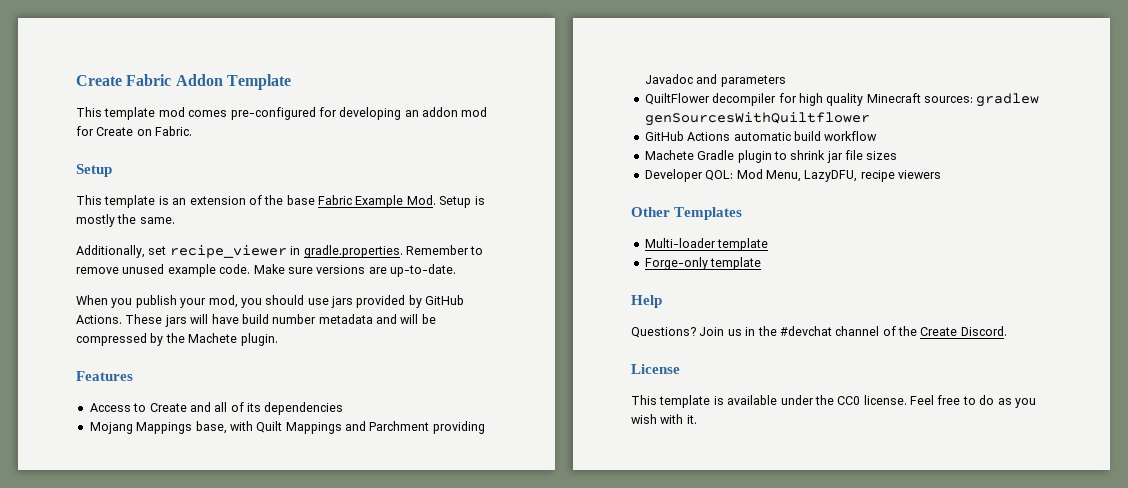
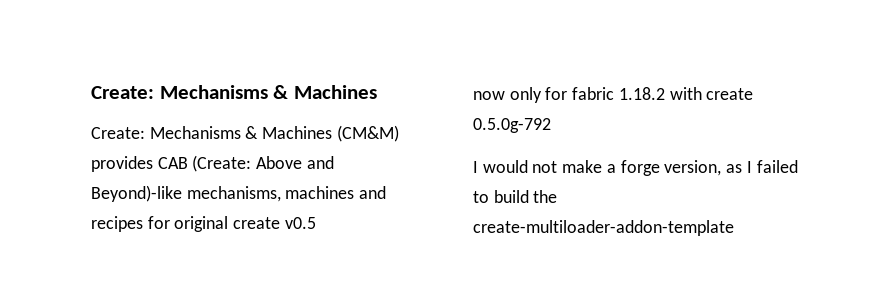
[76,74,291,90] [76,107,488,120] [76,126,193,136] [76,164,112,177] [76,195,485,208] [76,214,175,227] [76,245,484,258] [76,264,456,277] [76,295,465,308] [76,314,436,327] [76,333,278,346] [76,371,133,381] [89,402,344,415] [89,421,485,434] [644,74,786,87] [644,93,1040,107] [644,112,870,126] [644,131,878,141] [644,150,898,163] [644,169,941,182] [631,207,743,220] [644,238,769,251] [644,257,762,270] [631,295,662,308] [631,326,1007,338] [631,364,680,374] [631,395,1036,408] [631,414,697,424] Create Fabric Addon Template // This template mod comes pre-configured for developing an addon mod for Create on Fabric. // Setup // This template is an extension of the base Fabric Example Mod. Setup is mostly the same. // Additionally, set recipe_viewer in gradle.properties. Remember to remove unused example code. Make sure versions are up-to-date. // When you publish your mod, you should use jars provided by GitHub Actions. These jars will have build number metadata and will be compressed by the Machete plugin. // Features // Access to Create and all of its dependencies // Mojang Mappings base, with Quilt Mappings and Parchment providing Javadoc and parameters // QuiltFlower decompiler for high quality Minecraft sources: gradlew genSourcesWithQuiltflower // GitHub Actions automatic build workflow // Machete Gradle plugin to shrink jar file sizes // Developer QOL: Mod Menu, LazyDFU, recipe viewers // Other Templates // Multi-loader template // Forge-only template // Help // Questions? Join us in the #devchat channel of the Create Discord. // License // This template is available under the CC0 license. Feel free to do as you wish with it. -> [91,85,377,99] [91,125,399,142] [91,155,334,172] [91,185,387,202] [91,216,316,232] [473,87,754,103] [473,118,551,133] [473,160,798,176] [473,190,558,203] [473,220,734,236] Create: Mechanisms & Machines // Create: Mechanisms & Machines (CM&M) provides CAB (Create: Above and Beyond)-like mechanisms, machines and recipes for original create v0.5 // now only for fabric 1.18.2 with create 0.5.0g-792 // I would not make a forge version, as I failed to build the create-multiloader-addon-template

